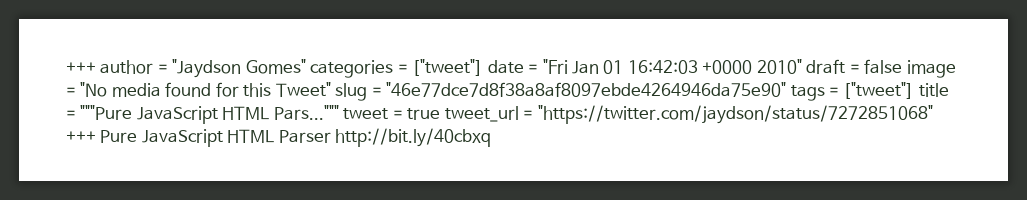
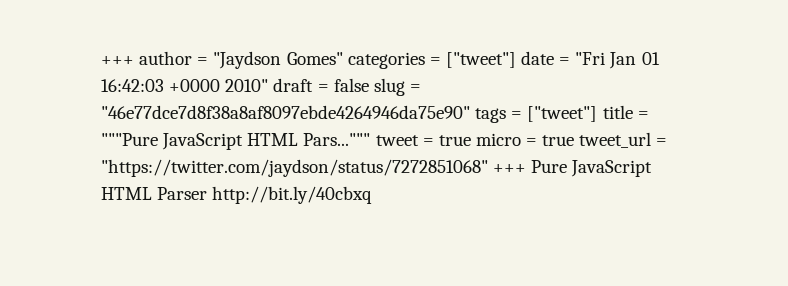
[906,60,956,78] [66,82,331,97] image = "No media found for this Tweet" -> (369, 85) none
(441, 114) none -> [475,133,575,146] micro = true

